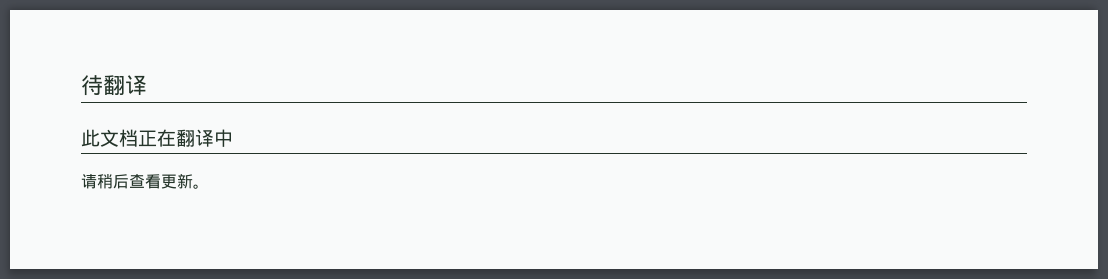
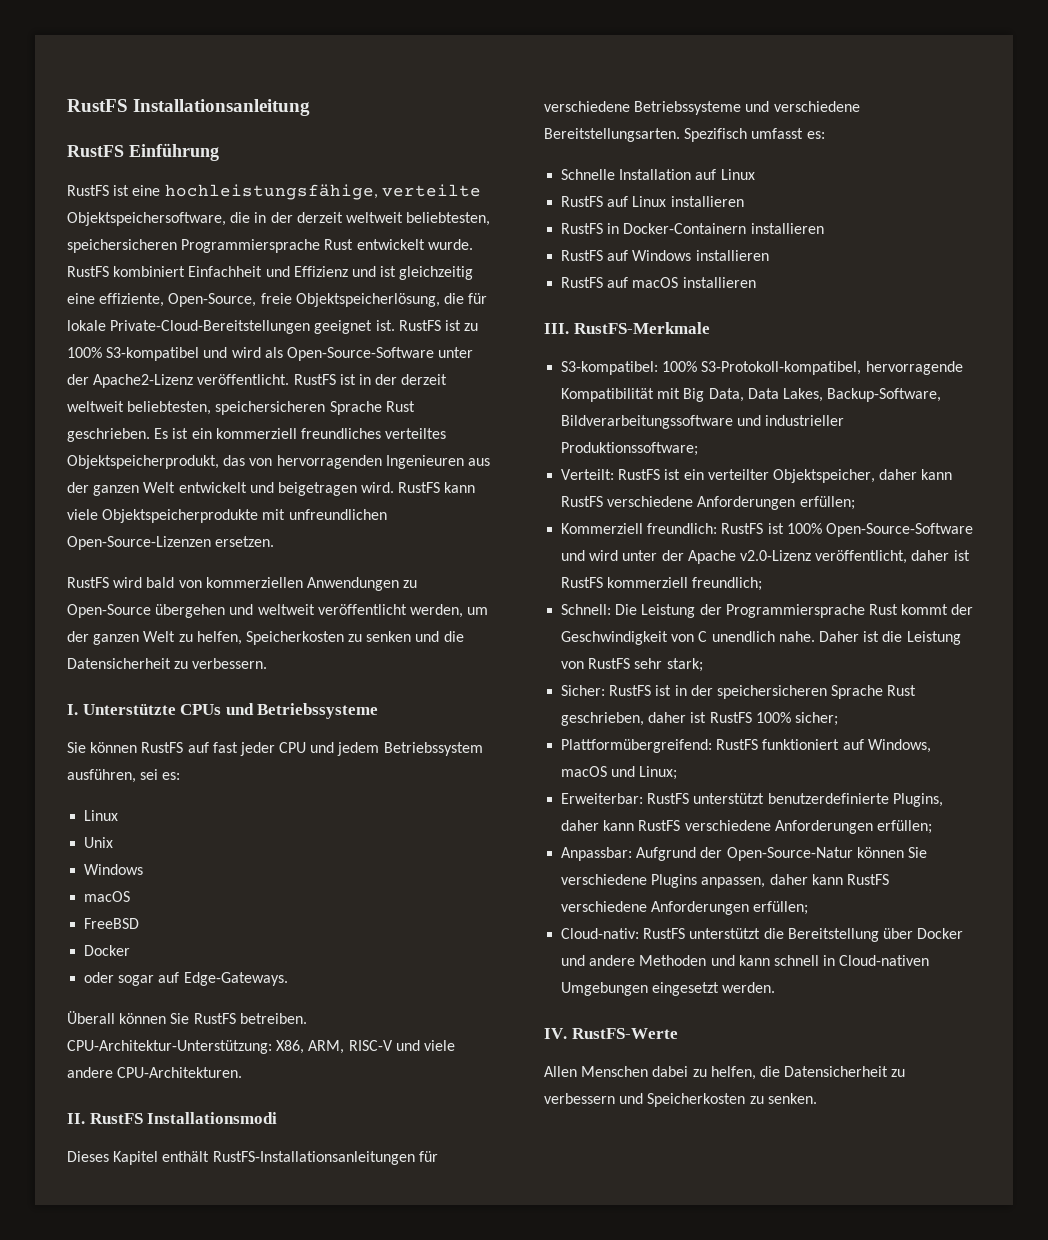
[81,75,147,96] [81,129,233,147] [81,173,209,189] 待翻译 // 此文档正在翻译中 // 请稍后查看更新。 -> [67,99,311,116] [67,143,219,161] [67,184,481,200] [67,212,491,226] [67,239,473,253] [67,266,474,280] [67,293,488,307] [67,320,479,334] [67,347,474,361] [67,374,448,388] [67,401,415,415] [67,428,447,442] [67,455,490,469] [67,482,476,496] [67,509,387,523] [67,536,275,550] [67,577,418,591] [67,604,489,618] [67,631,464,645] [67,658,268,669] [67,703,379,719] [67,742,483,756] [67,769,181,783] [84,810,119,821] [84,837,114,848] [84,864,144,875] [84,891,131,902] [84,918,140,929] [84,945,131,956] [84,972,288,986] [67,1011,307,1024] [67,1040,455,1054] [67,1067,243,1078] [67,1112,278,1124] [67,1151,438,1165] [544,101,860,115] [544,128,825,142] [561,169,755,180] [561,196,744,207] [561,223,824,234] [561,250,769,261] [561,277,756,288] [544,322,710,334] [561,361,963,375] [561,388,942,402] [561,415,845,429] [561,442,699,456] [561,469,953,483] [561,496,855,510] [561,523,973,537] [561,550,970,564] [561,577,763,591] [561,604,974,618] [561,631,961,645] [561,658,703,672] [561,685,917,699] [561,712,838,726] [561,739,931,753] [561,766,678,780] [561,793,943,807] [561,820,932,834] [561,847,927,861] [561,874,889,888] [561,901,809,915] [561,928,964,942] [561,955,930,966] [561,982,776,996] [544,1028,678,1039] [544,1066,906,1080] [544,1093,817,1107] RustFS Installationsanleitung // RustFS Einführung // RustFS ist eine hochleistungsfähige, verteilte Objektspeichersoftware, die in der derzeit weltweit beliebtesten, speichersicheren Programmiersprache Rust entwickelt wurde. RustFS kombiniert Einfachheit und Effizienz und ist gleichzeitig eine effiziente, Open-Source, freie Objektspeicherlösung, die für lokale Private-Cloud-Bereitstellungen geeignet ist. RustFS ist zu 100% S3-kompatibel und wird als Open-Source-Software unter der Apache2-Lizenz veröffentlicht. RustFS ist in der derzeit weltweit beliebtesten, speichersicheren Sprache Rust geschrieben. Es ist ein kommerziell freundliches verteiltes Objektspeicherprodukt, das von hervorragenden Ingenieuren aus der ganzen Welt entwickelt und beigetragen wird. RustFS kann viele Objektspeicherprodukte mit unfreundlichen Open-Source-Lizenzen ersetzen. // RustFS wird bald von kommerziellen Anwendungen zu Open-Source übergehen und weltweit veröffentlicht werden, um der ganzen Welt zu helfen, Speicherkosten zu senken und die Datensicherheit zu verbessern. // I. Unterstützte CPUs und Betriebssysteme // Sie können RustFS auf fast jeder CPU und jedem Betriebssystem ausführen, sei es: // Linux // Unix // Windows // macOS // FreeBSD // Docker // oder sogar auf Edge-Gateways. // Überall können Sie RustFS betreiben. CPU-Architektur-Unterstützung: X86, ARM, RISC-V und viele andere CPU-Architekturen. // II. RustFS Installationsmodi // Dieses Kapitel enthält RustFS-Installationsanleitungen für verschiedene Betriebssysteme und verschiedene Bereitstellungsarten. Spezifisch umfasst es: // Schnelle Installation auf Linux // RustFS auf Linux installieren // RustFS in Docker-Containern installieren // RustFS auf Windows installieren // RustFS auf macOS installieren // III. RustFS-Merkmale // S3-kompatibel: 100% S3-Protokoll-kompatibel, hervorragende Kompatibilität mit Big Data, Data Lakes, Backup-Software, Bildverarbeitungssoftware und industrieller Produktionssoftware; // Verteilt: RustFS ist ein verteilter Objektspeicher, daher kann RustFS verschiedene Anforderungen erfüllen; // Kommerziell freundlich: RustFS ist 100% Open-Source-Software und wird unter der Apache v2.0-Lizenz veröffentlicht, daher ist RustFS kommerziell freundlich; // Schnell: Die Leistung der Programmiersprache Rust kommt der Geschwindigkeit von C unendlich nahe. Daher ist die Leistung von RustFS sehr stark; // Sicher: RustFS ist in der speichersicheren Sprache Rust geschrieben, daher ist RustFS 100% sicher; // Plattformübergreifend: RustFS funktioniert auf Windows, macOS und Linux; // Erweiterbar: RustFS unterstützt benutzerdefinierte Plugins, daher kann RustFS verschiedene Anforderungen erfüllen; // Anpassbar: Aufgrund der Open-Source-Natur können Sie verschiedene Plugins anpassen, daher kann RustFS verschiedene Anforderungen erfüllen; // Cloud-nativ: RustFS unterstützt die Bereitstellung über Docker und andere Methoden und kann schnell in Cloud-nativen Umgebungen eingesetzt werden. // IV. RustFS-Werte // Allen Menschen dabei zu helfen, die Datensicherheit zu verbessern und Speicherkosten zu senken.

